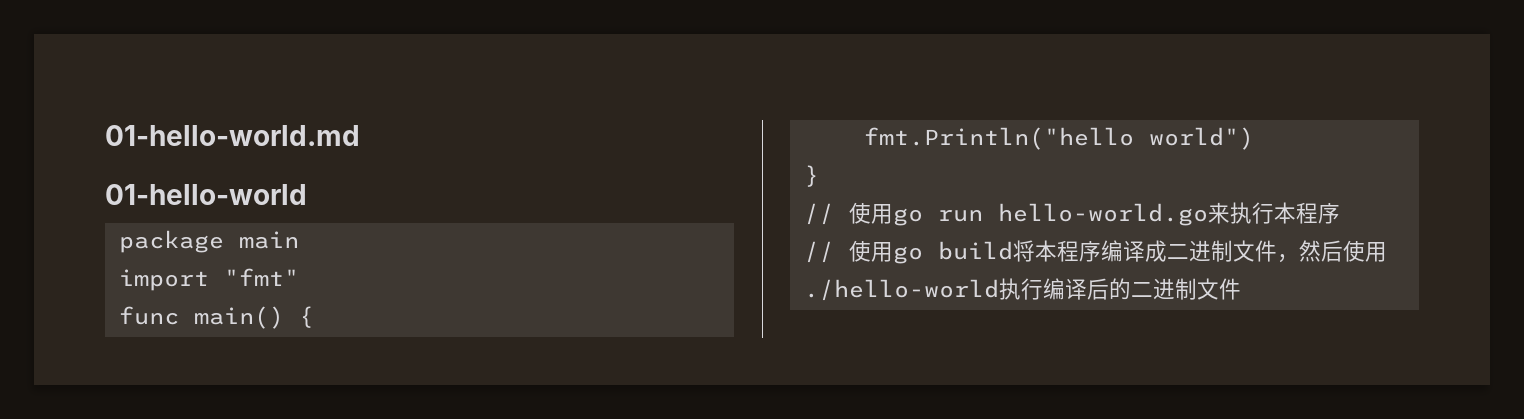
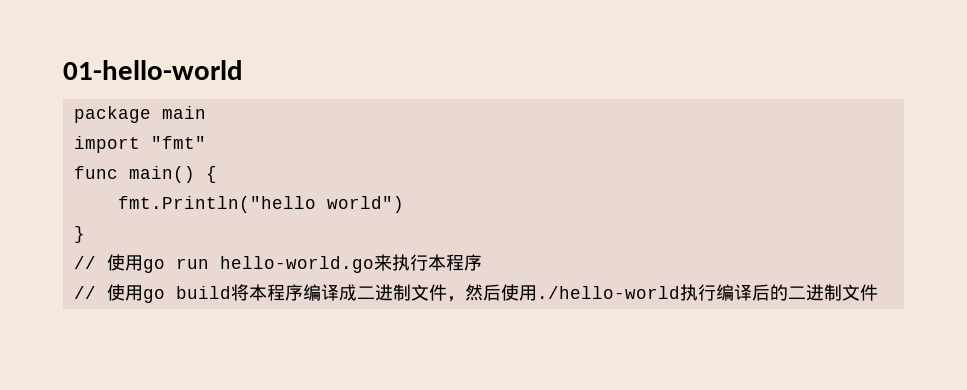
[105,125,360,146] 01-hello-world.md // -> (63, 70) none

